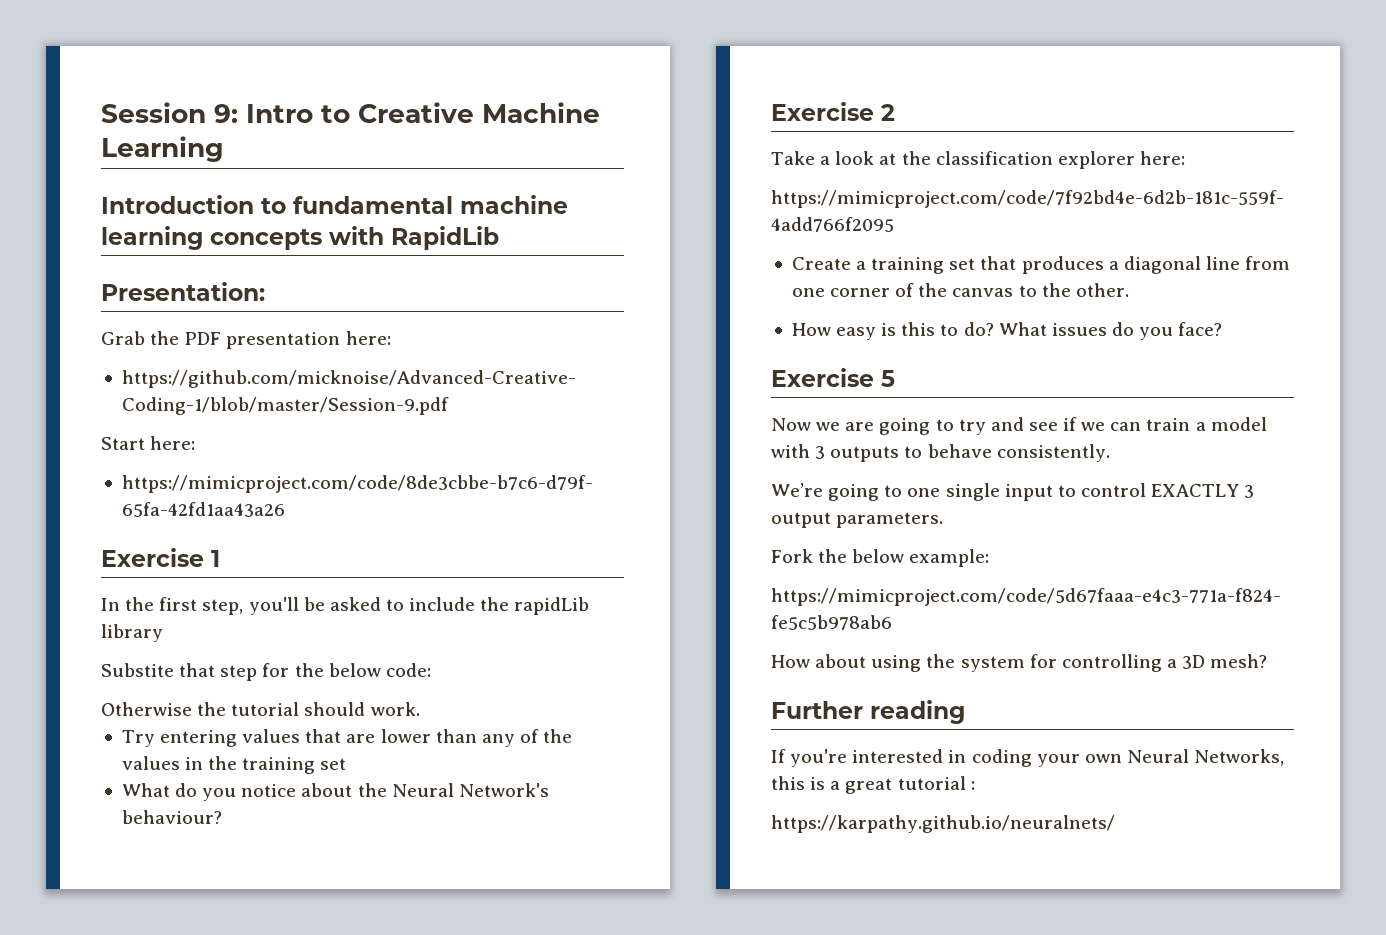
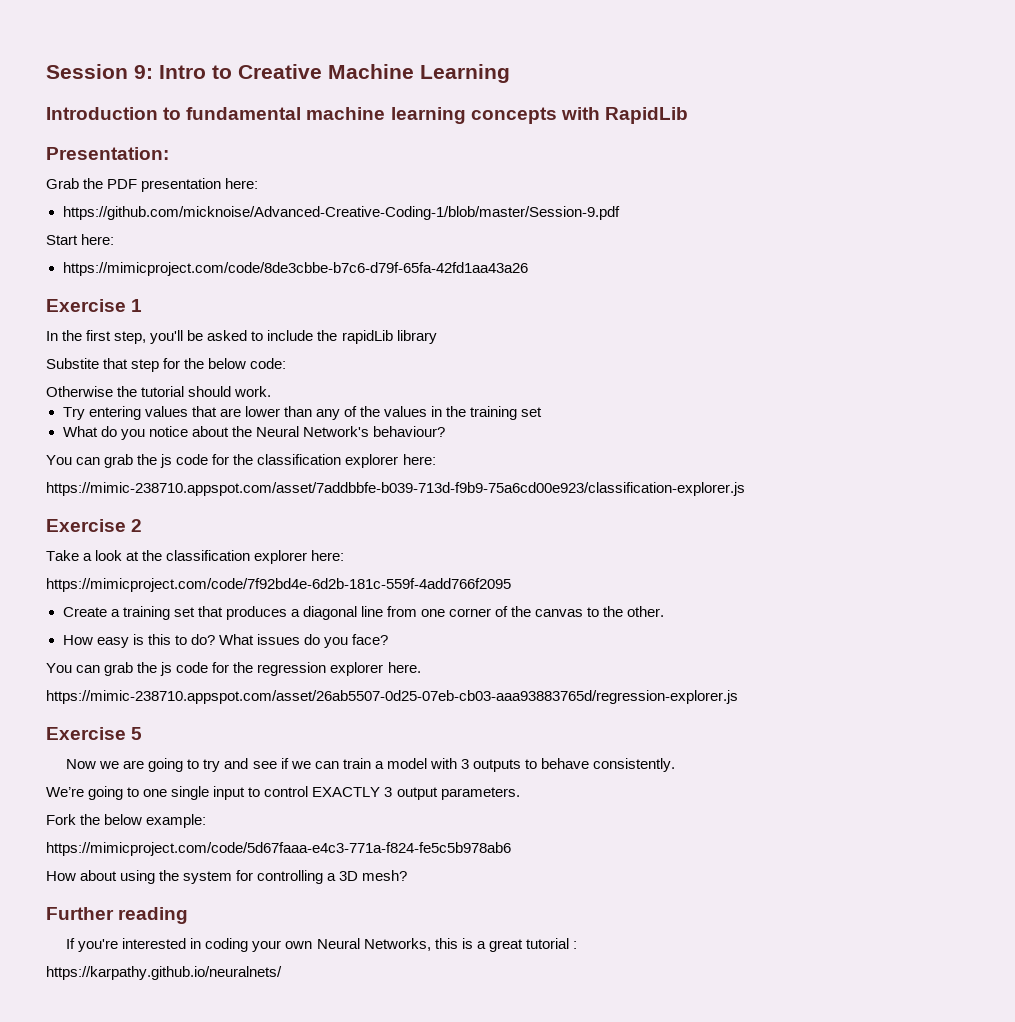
(222, 817) none -> [46,454,436,468] [46,482,745,496] // You can grab the js code for the classification explorer here: // https://mimic-238710.appspot.com/asset/7addbbfe-b039-713d-f9b9-75a6cd00e923/classification-explorer.js
(1223, 329) none -> [46,662,421,676] [46,690,738,704] // You can grab the js code for the regression explorer here. // https://mimic-238710.appspot.com/asset/26ab5507-0d25-07eb-cb03-aaa93883765d/regression-explorer.js

